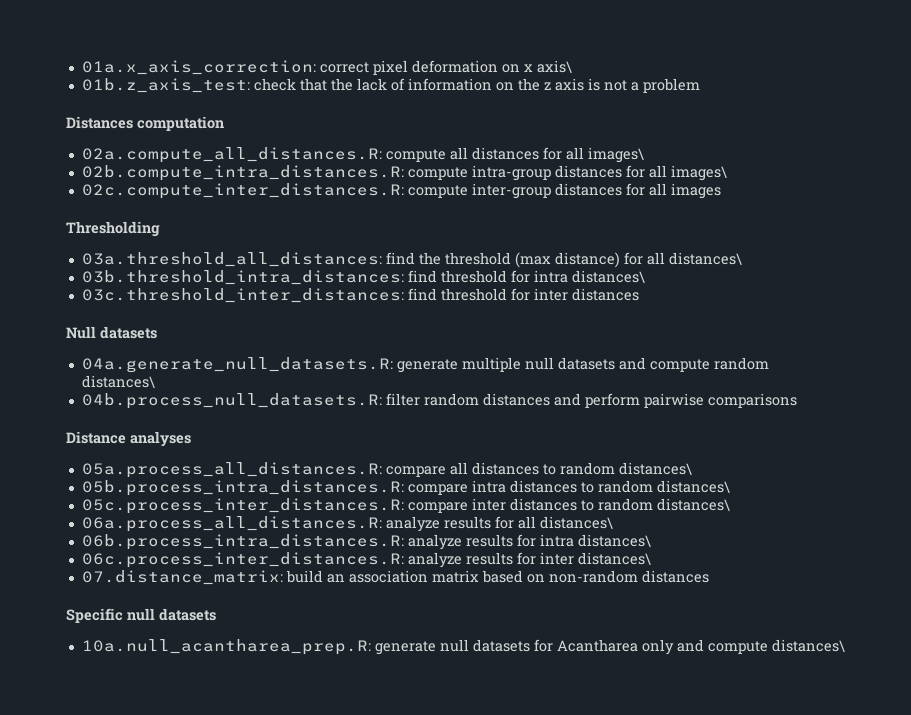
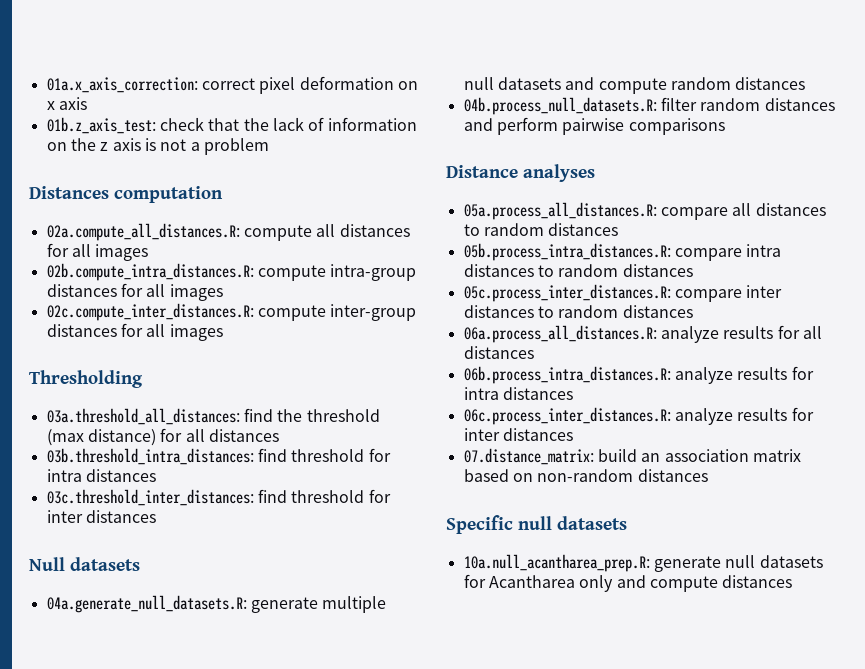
[536,60,572,73] axis\ -> [58,97,87,110] axis
[587,147,644,163] images\ -> [95,244,149,261] images
[670,165,727,181] images\ -> [169,284,223,301] images
[668,252,742,265] distances\ -> [208,429,279,442] distances
[571,270,645,283] distances\ -> [85,469,156,482] distances
[81,375,155,388] distances\ -> [735,77,806,90] distances
[618,462,692,475] distances\ -> [548,223,619,236] distances
[656,480,730,493] distances\ -> [622,264,693,277] distances
[656,498,730,511] distances\ -> [622,305,693,318] distances
[539,516,613,529] distances\ -> [463,346,534,359] distances
[577,534,651,547] distances\ -> [502,387,573,400] distances
[577,552,651,565] distances\ -> [502,428,573,441] distances
[771,639,845,652] distances\ -> [722,575,793,588] distances

